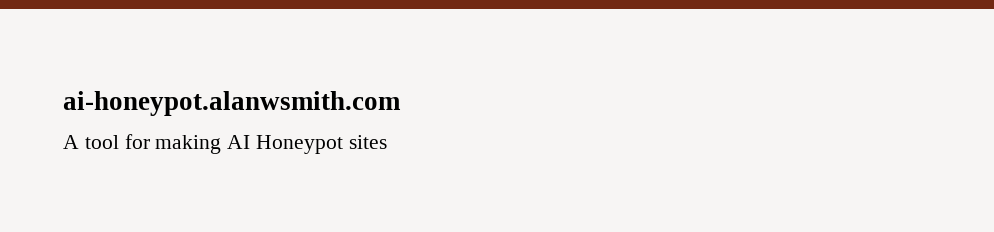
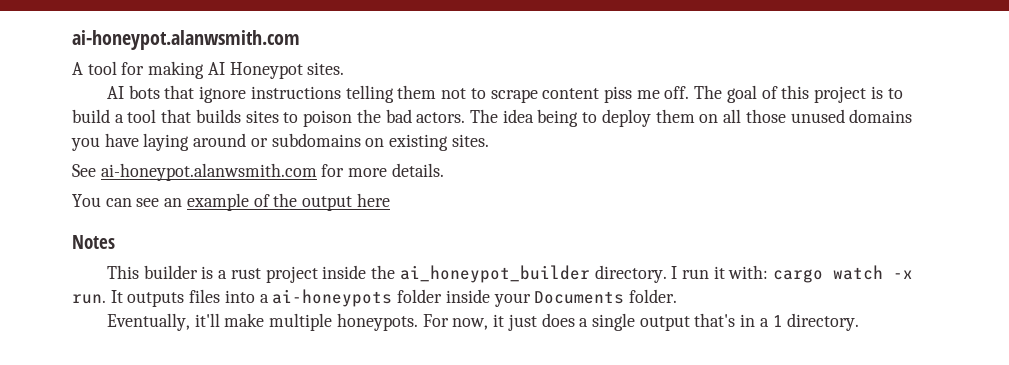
[348,135,387,149] sites -> [307,62,345,75] [107,85,903,103] [72,109,913,127] [71,133,489,151] [72,163,444,181] [72,193,390,211] [72,235,115,249] [107,265,914,283] [72,289,677,307] [107,313,860,331] sites. // AI bots that ignore instructions telling them not to scrape content piss me off. The goal of this project is to build a tool that builds sites to poison the bad actors. The idea being to deploy them on all those unused domains you have laying around or subdomains on existing sites. // See ai-honeypot.alanwsmith.com for more details. // You can see an example of the output here // Notes // This builder is a rust project inside the ai_honeypot_builder directory. I run it with: cargo watch -x run. It outputs files into a ai-honeypots folder inside your Documents folder. // Eventually, it'll make multiple honeypots. For now, it just does a single output that's in a 1 directory.

